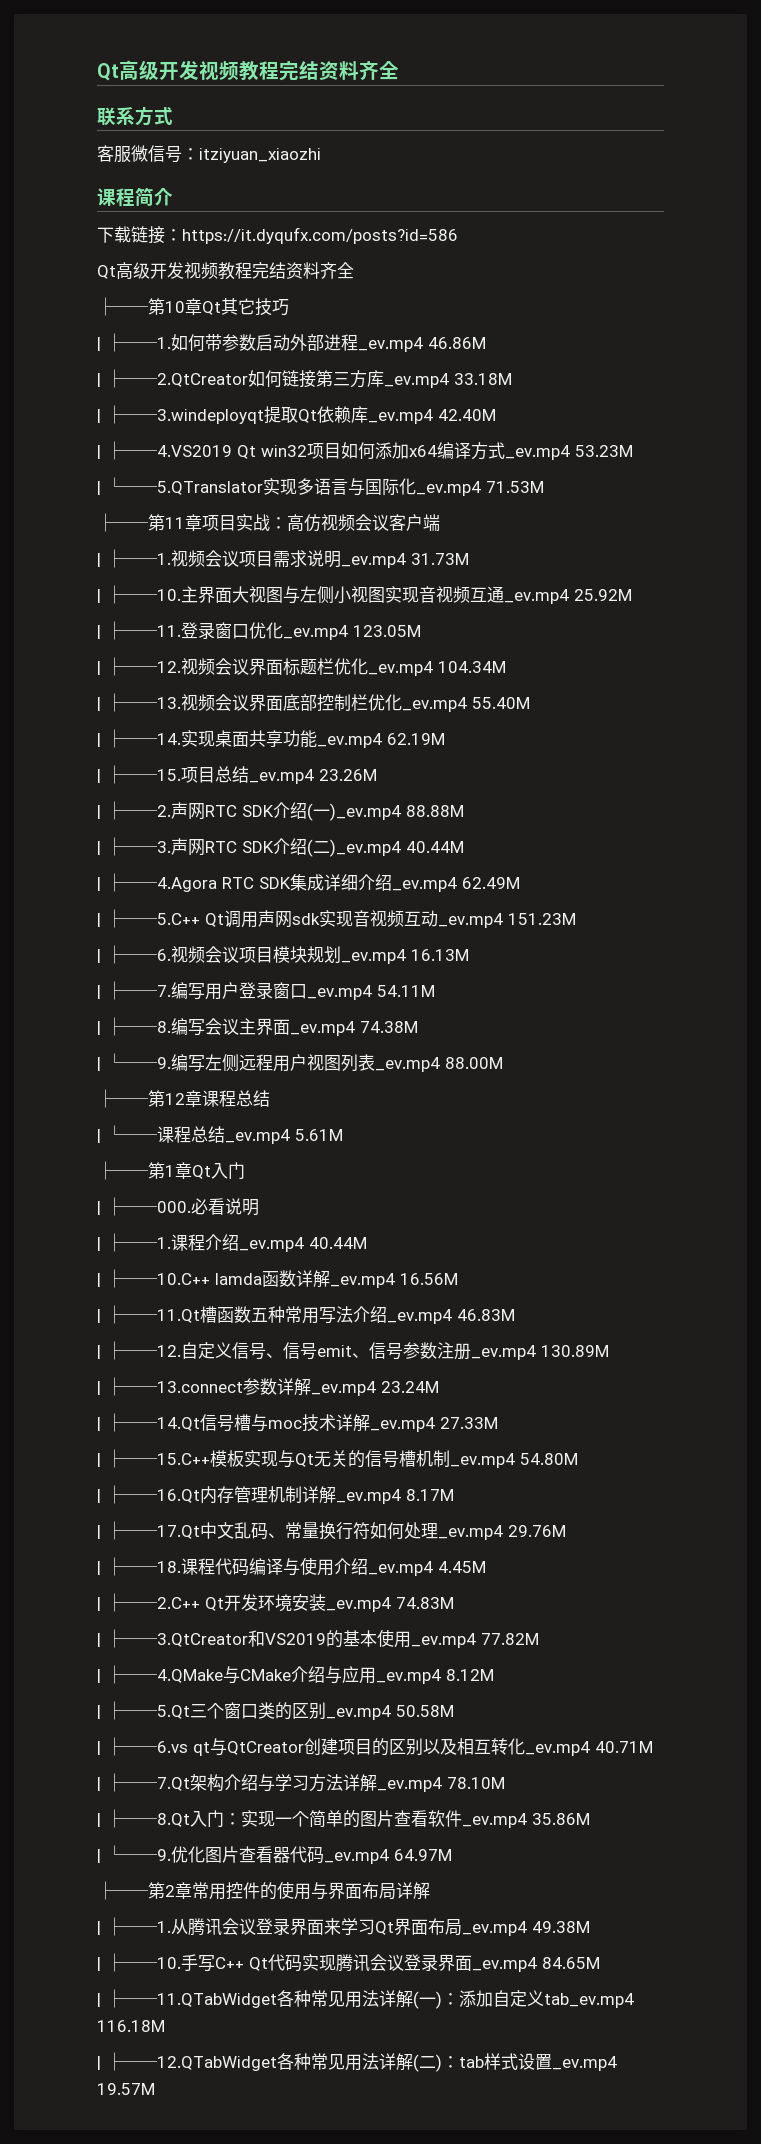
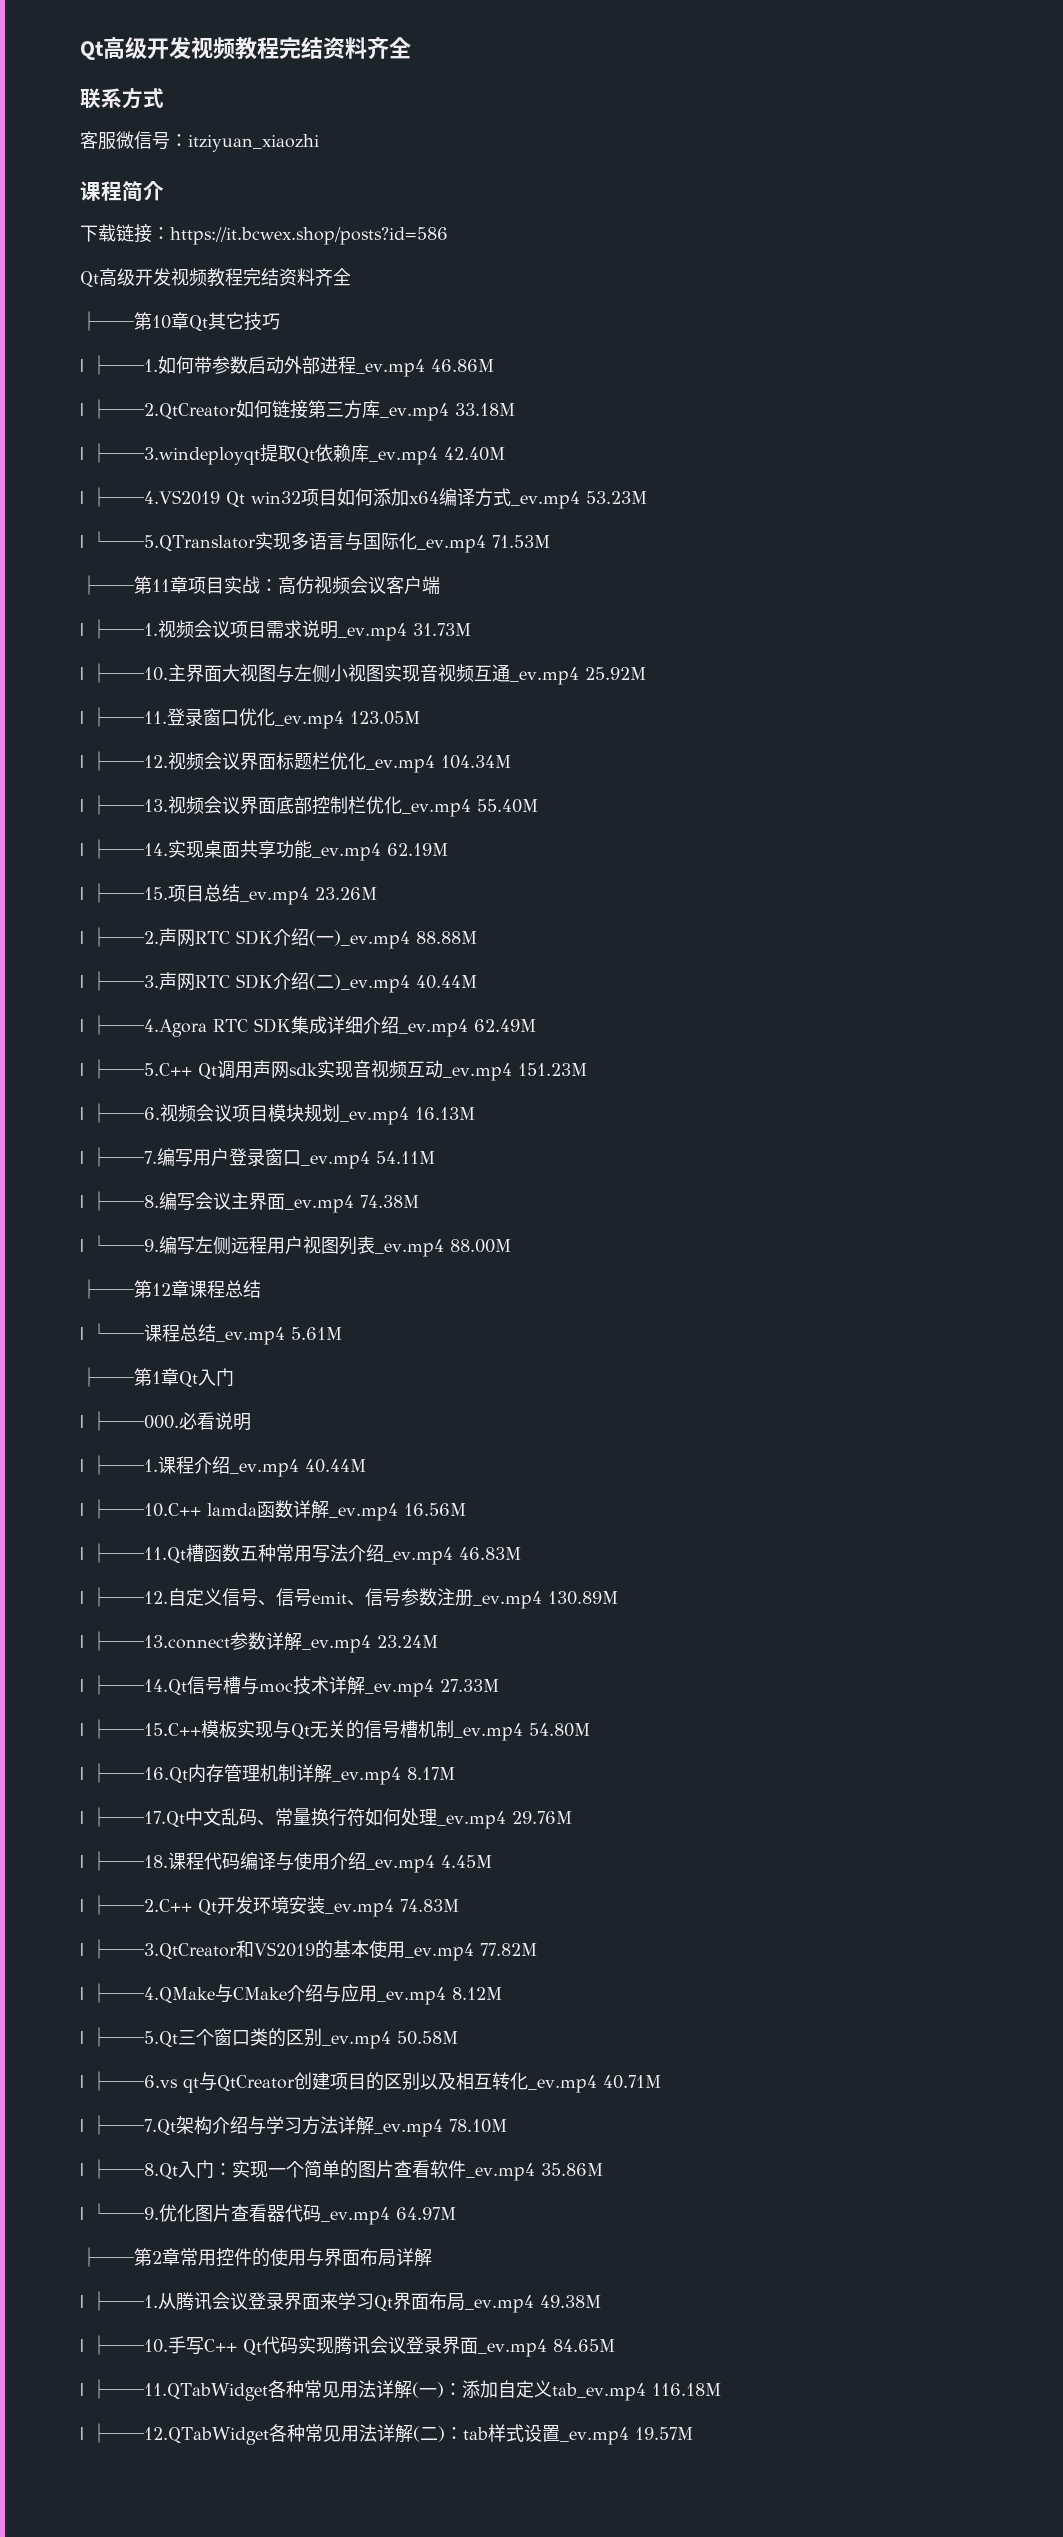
[182,227,458,244] https://it.dyqufx.com/posts?id=586 -> [170,227,448,245] https://it.bcwex.shop/posts?id=586

